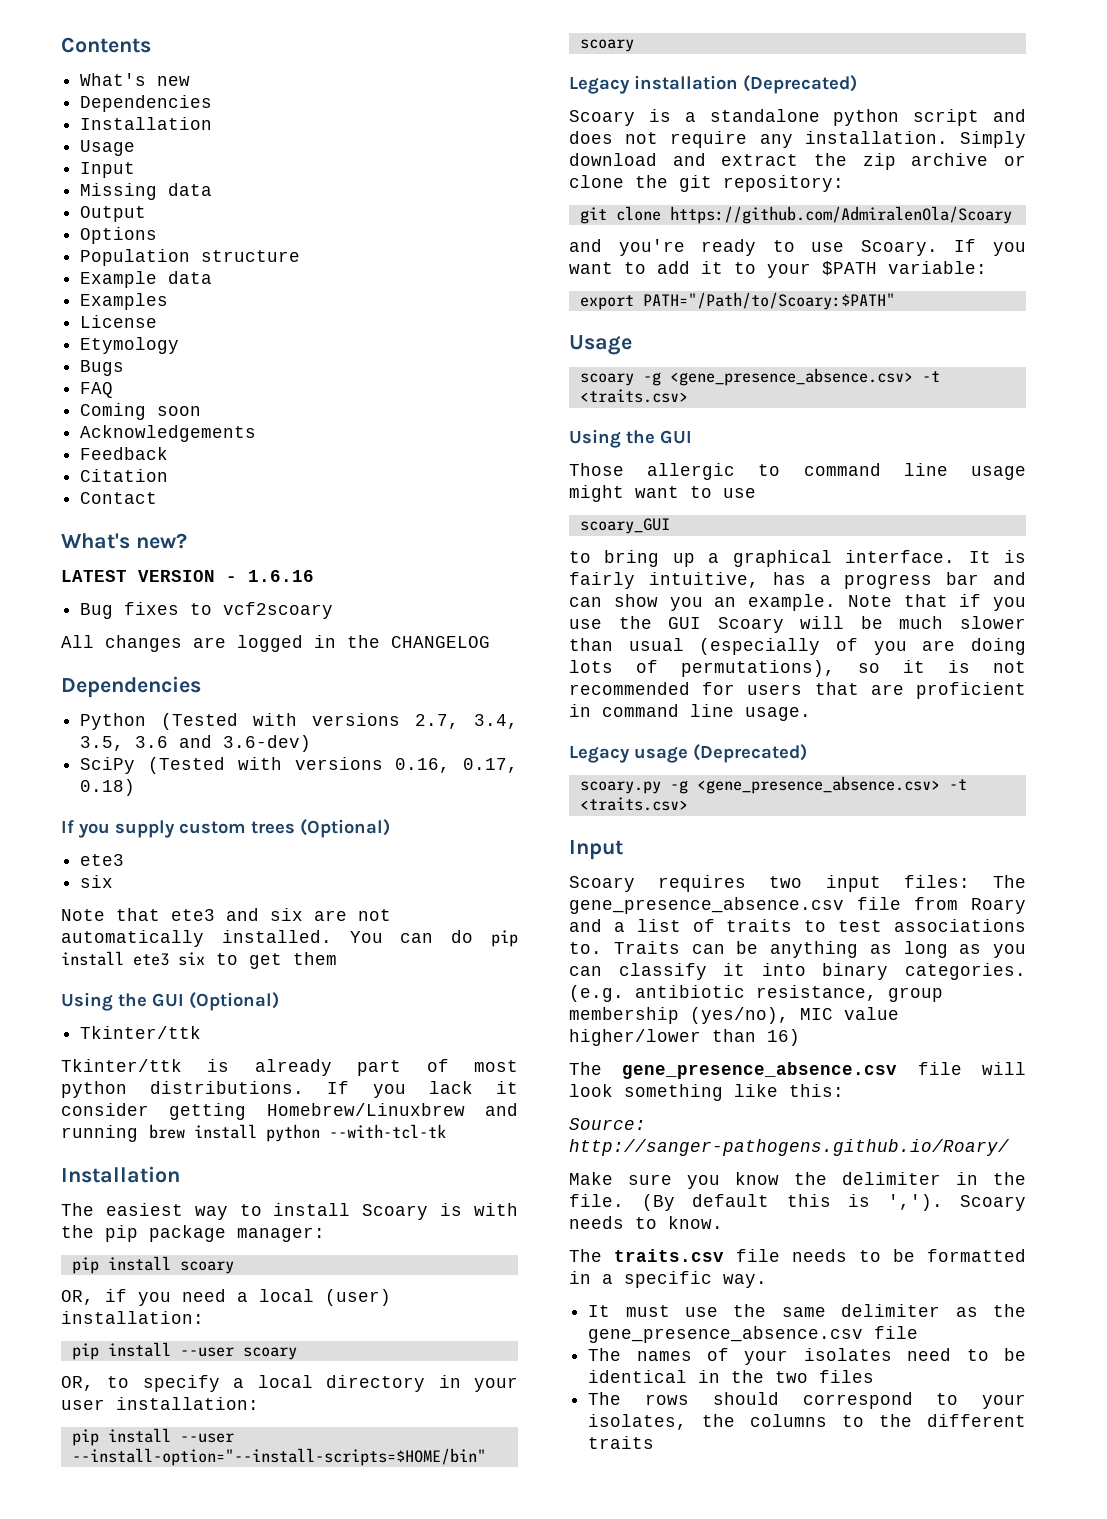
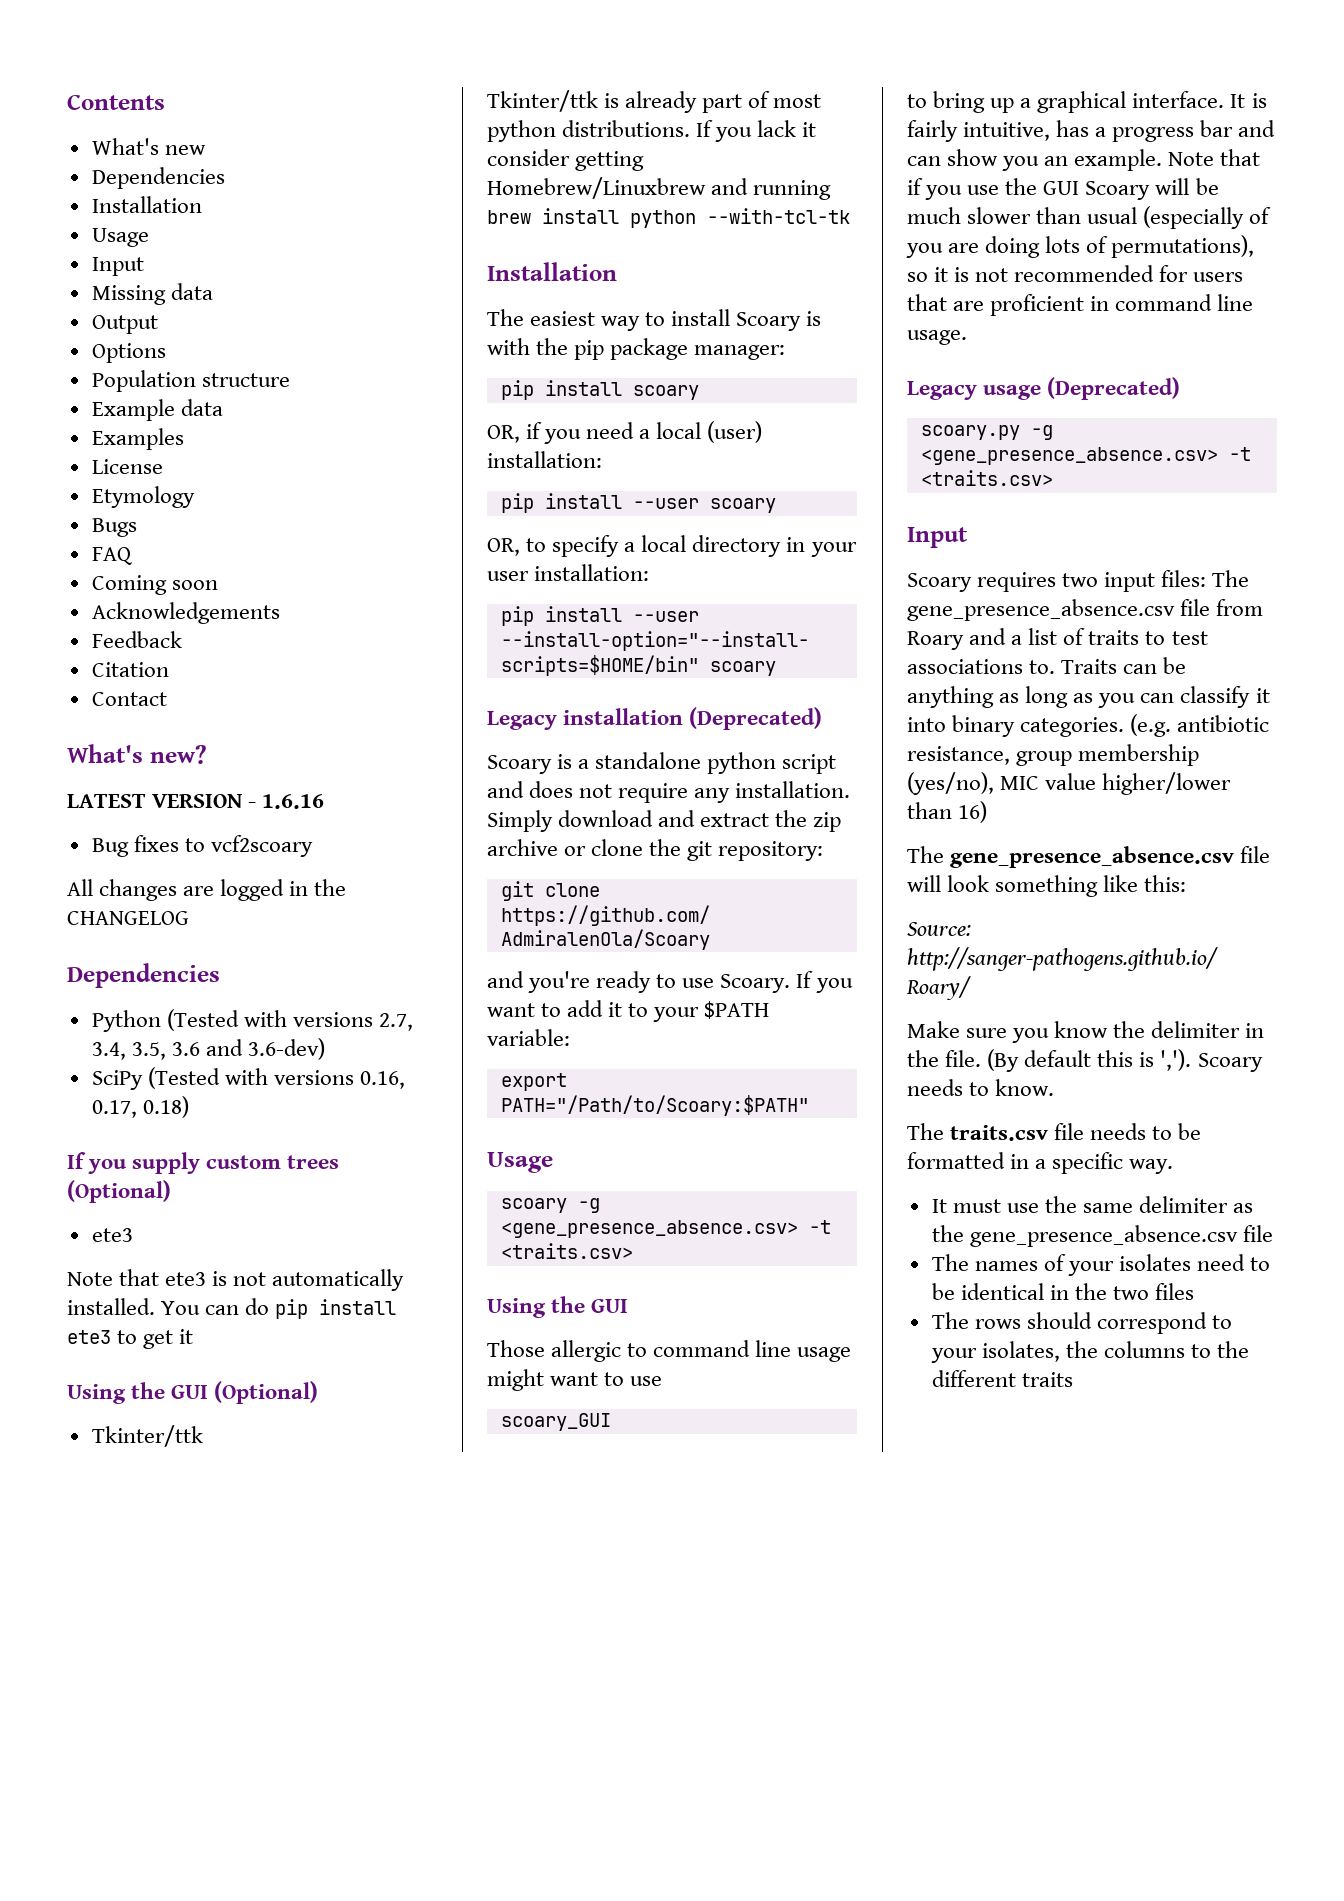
[80,875,114,888] // six -> (133, 1235) none
[226,908,347,921] and six are -> [212,1271,228,1286] is
[178,952,205,966] six -> (111, 1337) none
[293,952,337,965] them -> [179,1329,194,1344] it

